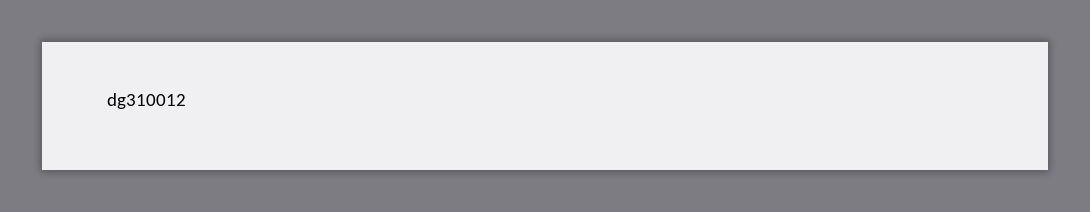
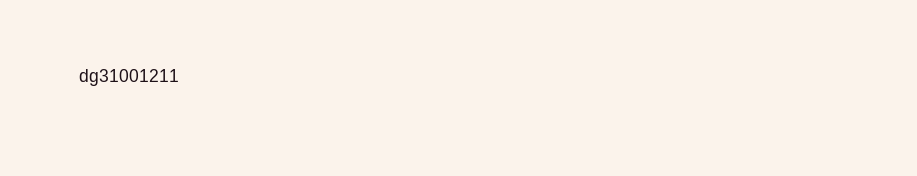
[107,93,186,109] dg310012 -> [79,69,179,86] dg31001211

